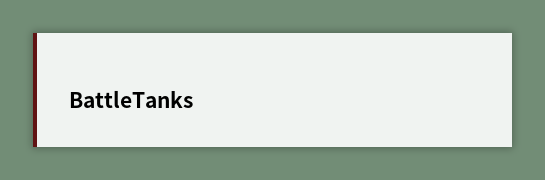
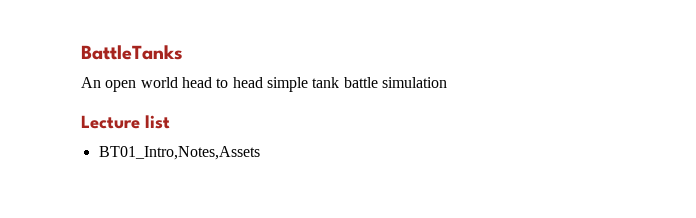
(193, 99) none -> [81,77,447,92] [81,115,170,129] [98,146,260,160] // An open world head to head simple tank battle simulation // Lecture list // BT01_Intro,Notes,Assets

